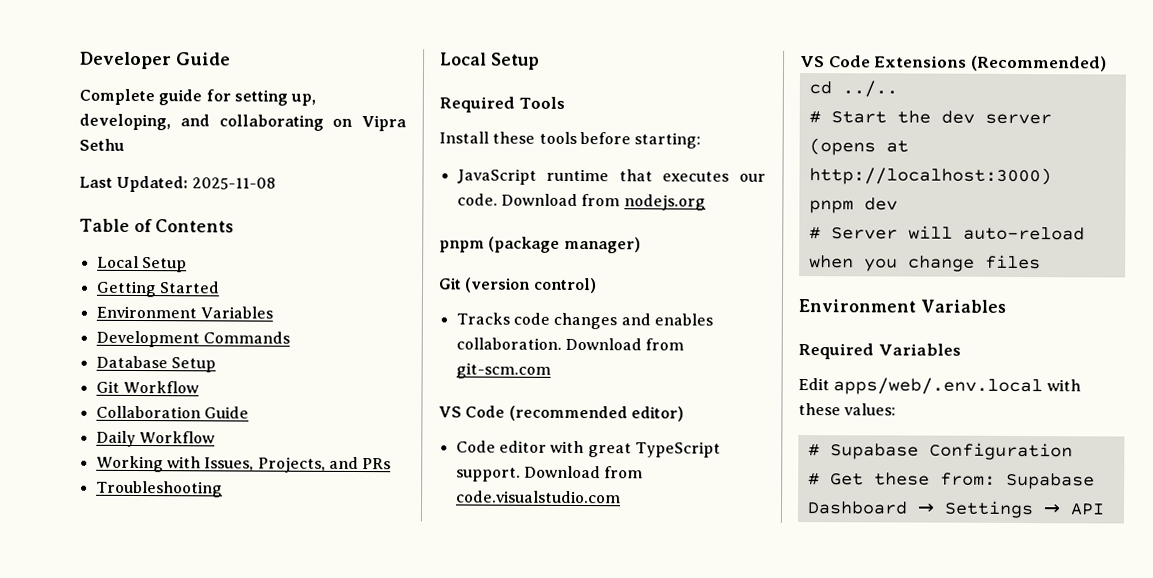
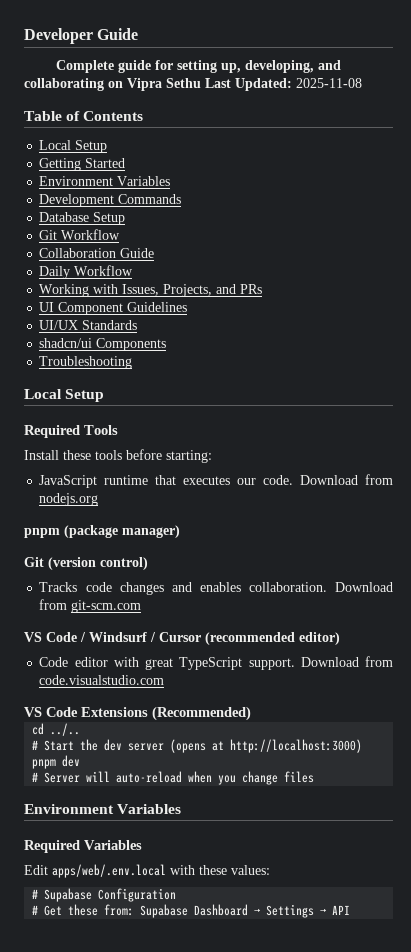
(125, 144) // -> (201, 83) none
(392, 464) none -> [39,302,188,315] [39,320,138,330] [39,338,167,351] // UI Component Guidelines // UI/UX Standards // shadcn/ui Components
(506, 411) none -> [80,632,201,642] / Windsurf / Cursor

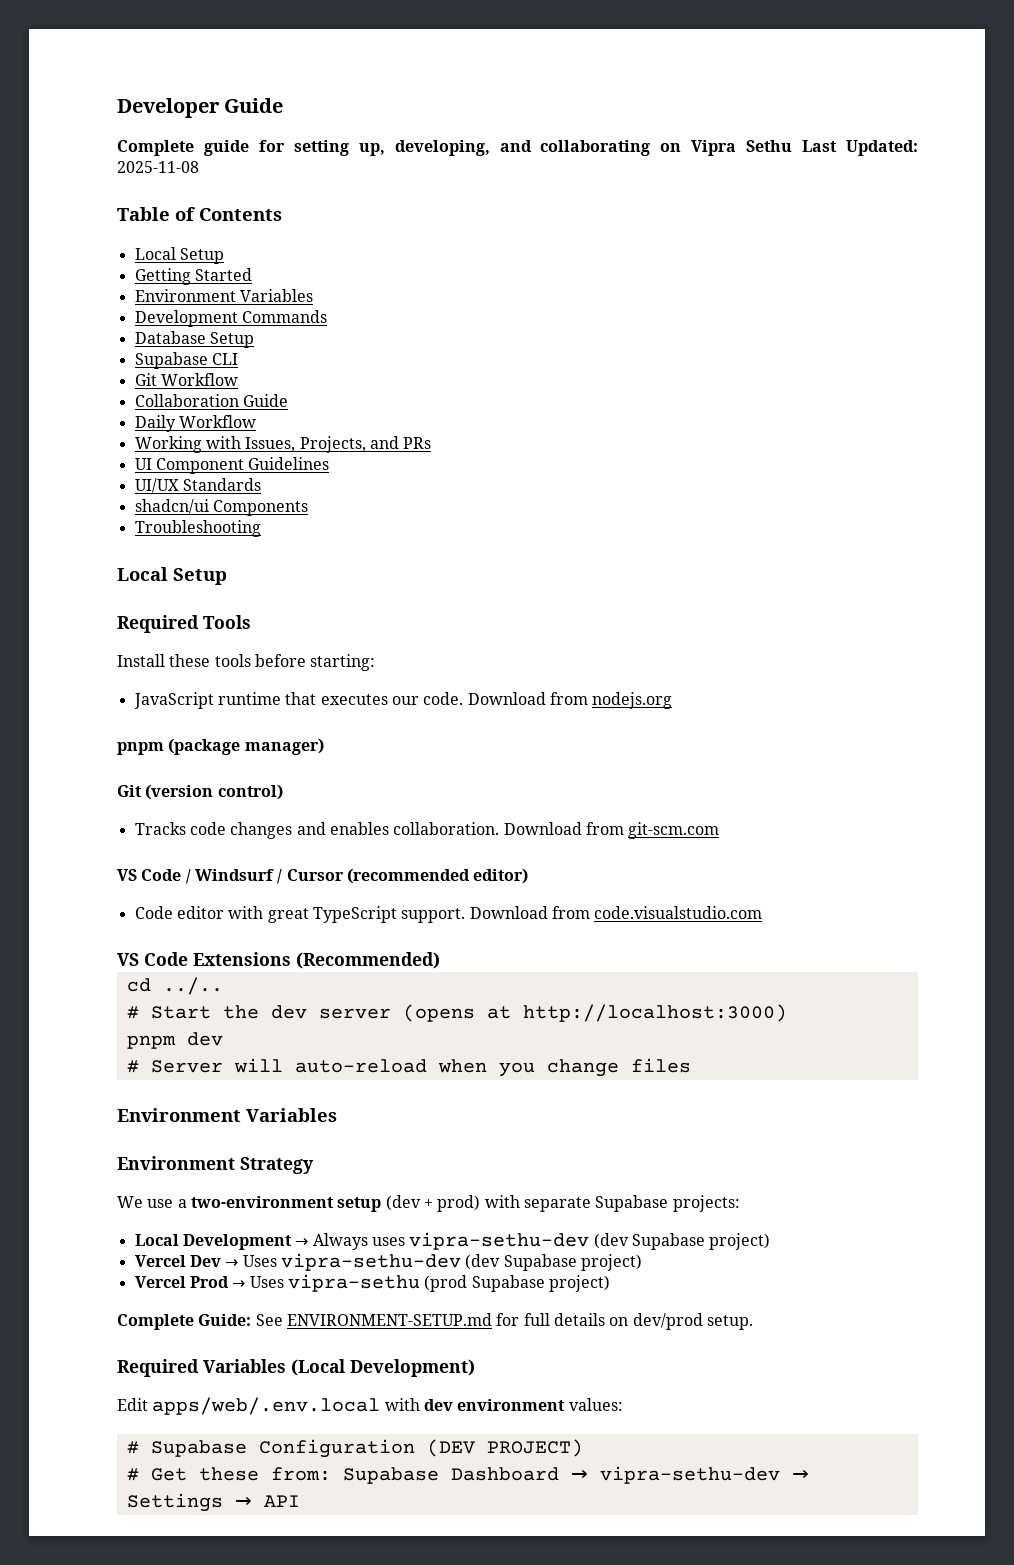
(126, 218) none -> [134,352,238,369] // Supabase CLI
(182, 809) none -> [117,1156,314,1174] [117,1195,740,1212] [134,1232,771,1250] [134,1253,642,1271] [134,1274,610,1292] [117,1313,753,1330] // Environment Strategy // We use a two-environment setup (dev + prod) with separate Supabase projects: // Local Development → Always uses vipra-sethu-dev (dev Supabase project) // Vercel Dev → Uses vipra-sethu-dev (dev Supabase project) // Vercel Prod → Uses vipra-sethu (prod Supabase project) // Complete Guide: See ENVIRONMENT-SETUP.md for full details on dev/prod setup.
(142, 845) none -> [291,1359,475,1377] (Local Development)
[199,865,227,875] these -> [423,1399,566,1411] dev environment
(177, 895) none -> [426,1439,583,1457] (DEV PROJECT)
(262, 911) none -> [599,1466,809,1484] vipra-sethu-dev →

